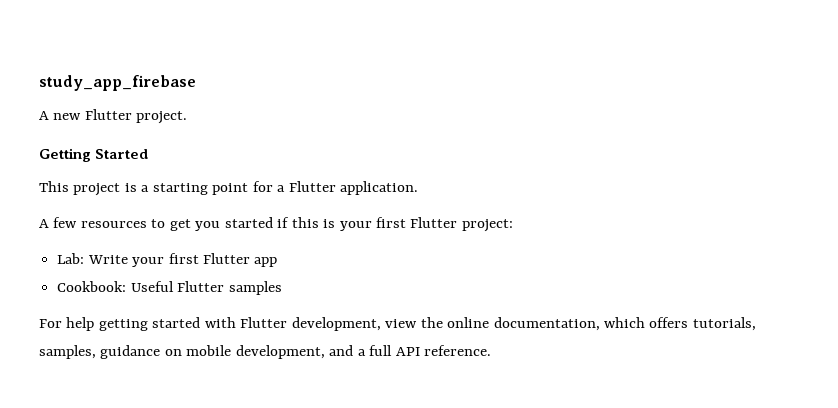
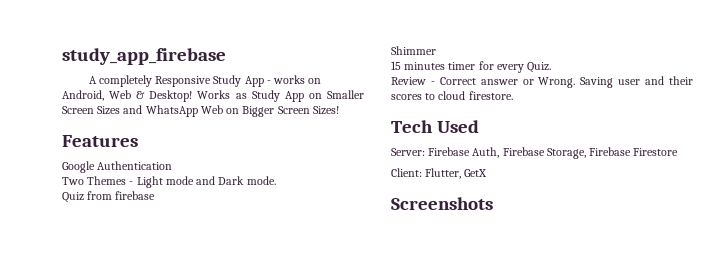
[53,109,188,124] [39,148,149,162] [39,181,419,196] [39,217,513,232] [57,253,278,267] [57,281,282,295] [39,317,756,331] [39,345,492,359] new Flutter project. // Getting Started // This project is a starting point for a Flutter application. // A few resources to get you started if this is your first Flutter project: // Lab: Write your first Flutter app // Cookbook: Useful Flutter samples // For help getting started with Flutter development, view the online documentation, which offers tutorials, samples, guidance on mobile development, and a full API reference. -> [98,75,322,87] [62,90,364,102] [62,105,339,117] [62,135,138,147] [62,161,173,173] [62,176,276,188] [62,191,156,203] [391,46,436,55] [391,61,552,73] [391,76,693,88] [391,91,513,100] [391,120,479,133] [391,147,679,159] [391,168,488,179] [391,197,493,210] completely Responsive Study App - works on Android, Web & Desktop! Works as Study App on Smaller Screen Sizes and WhatsApp Web on Bigger Screen Sizes! // Features // Google Authentication // Two Themes - Light mode and Dark mode. // Quiz from firebase // Shimmer // 15 minutes timer for every Quiz. // Review - Correct answer or Wrong. Saving user and their scores to cloud firestore. // Tech Used // Server: Firebase Auth, Firebase Storage, Firebase Firestore // Client: Flutter, GetX // Screenshots

